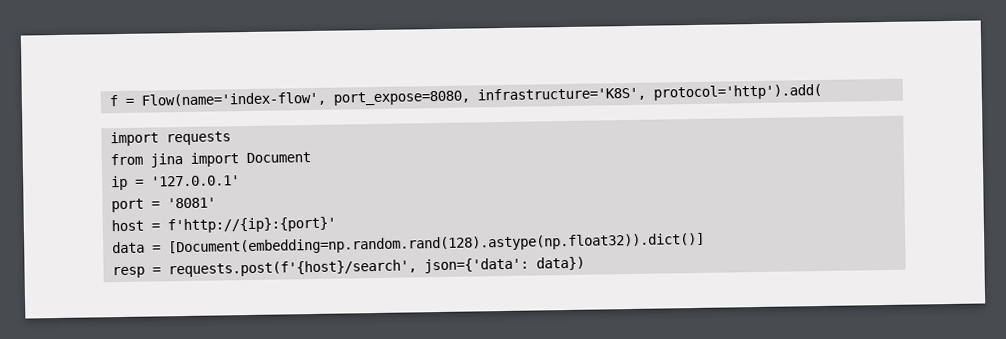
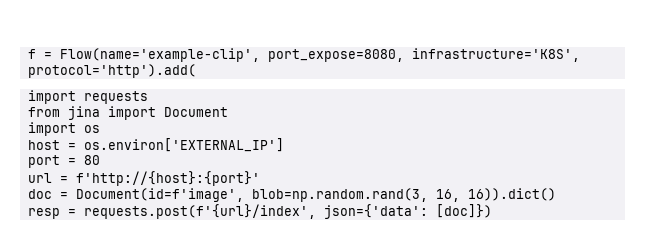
[140,91,326,108] Flow(name='index-flow', -> [59,48,260,62] Flow(name='example-clip',
[110,175,240,191] [110,197,216,213] [110,216,336,234] [111,232,705,256] ip = '127.0.0.1' // port = '8081' // host = f'http://{ip}:{port}' // data = [Document(embedding=np.random.rand(128).astype(np.float32)).dict()] -> [27,122,100,136] [27,138,284,152] [27,155,100,168] [27,171,260,186] [27,188,556,202] import os // host = os.environ['EXTERNAL_IP'] // port = 80 // url = f'http://{host}:{port}' // doc = Document(id=f'image', blob=np.random.rand(3, 16, 16)).dict()
[167,256,585,278] requests.post(f'{host}/search', json={'data': data}) -> [83,204,492,219] requests.post(f'{url}/index', json={'data': [doc]})

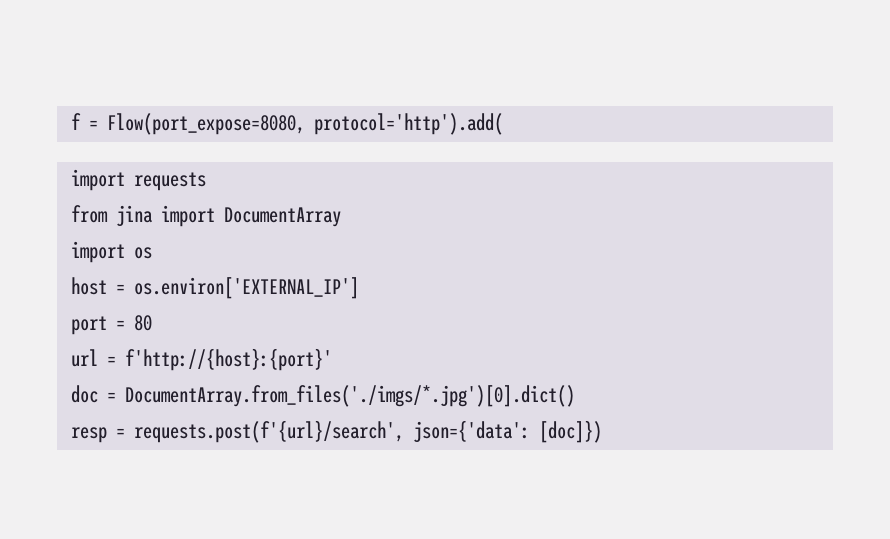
[59,48,580,62] Flow(name='example-clip', port_expose=8080, infrastructure='K8S', -> [106,113,305,135] Flow(port_expose=8080,
[163,107,228,117] Document -> [223,207,341,227] DocumentArray
[75,188,556,202] Document(id=f'image', blob=np.random.rand(3, 16, 16)).dict() -> [124,385,575,407] DocumentArray.from_files('./imgs/*.jpg')[0].dict()
[83,204,316,219] requests.post(f'{url}/index', -> [133,420,404,443] requests.post(f'{url}/search',

